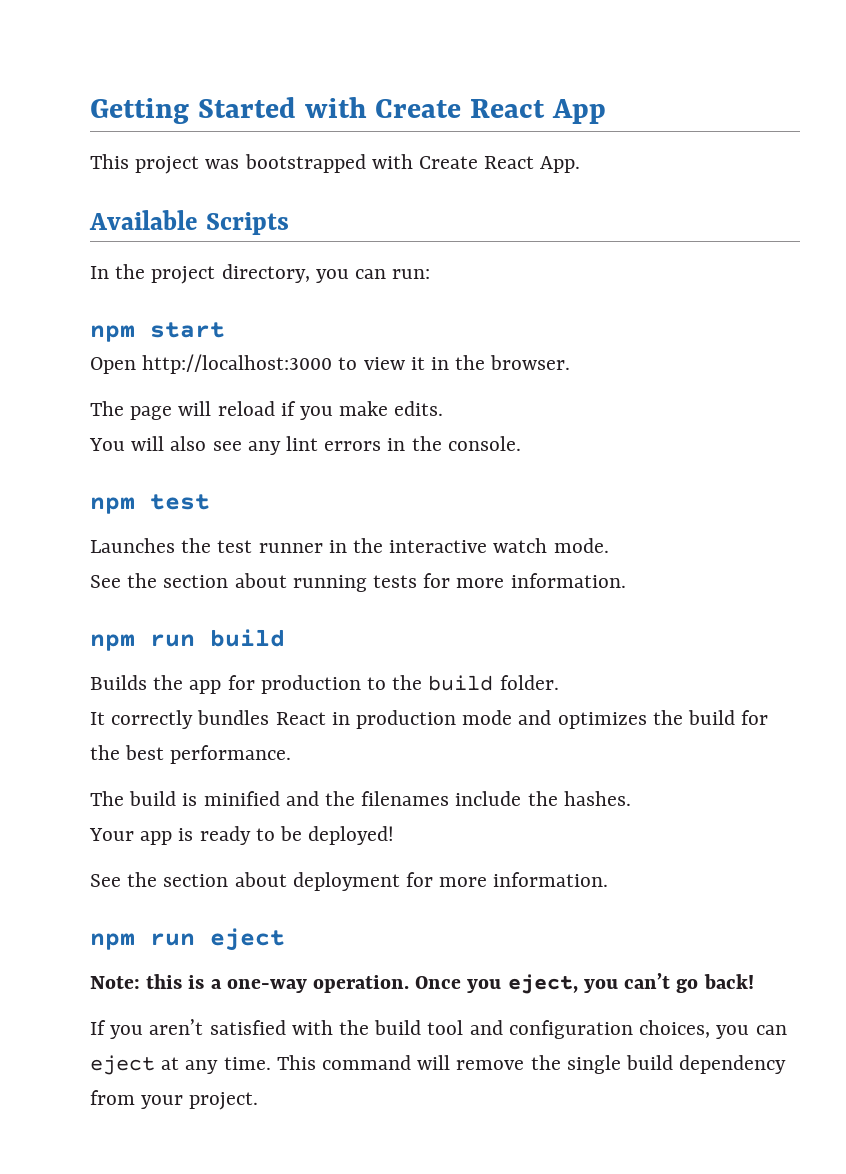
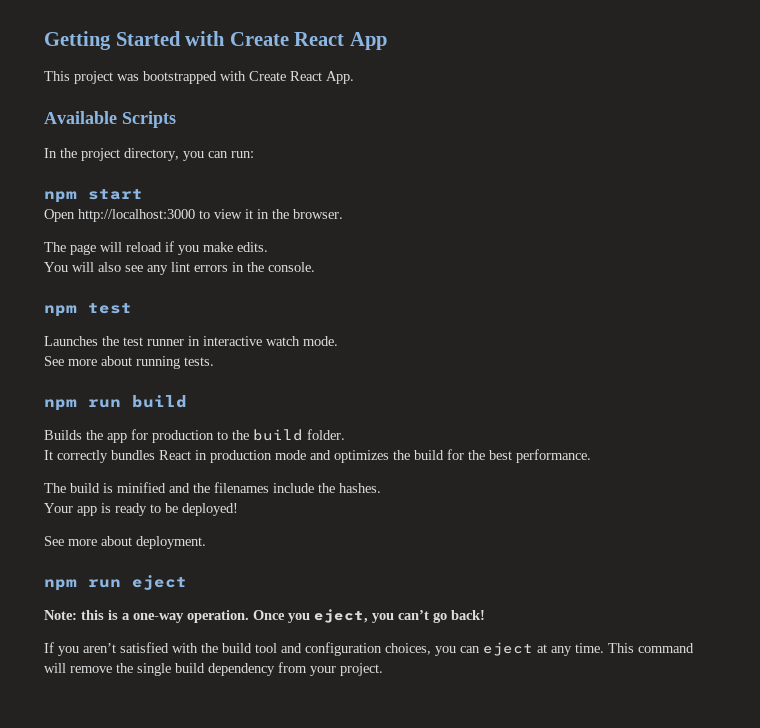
[353,538,384,553] the -> (200, 341) none
[127,573,626,592] the section about running tests for more information. -> [68,356,214,369] more about running tests.
[127,872,609,891] the section about deployment for more information. -> [68,536,206,549] more about deployment.

